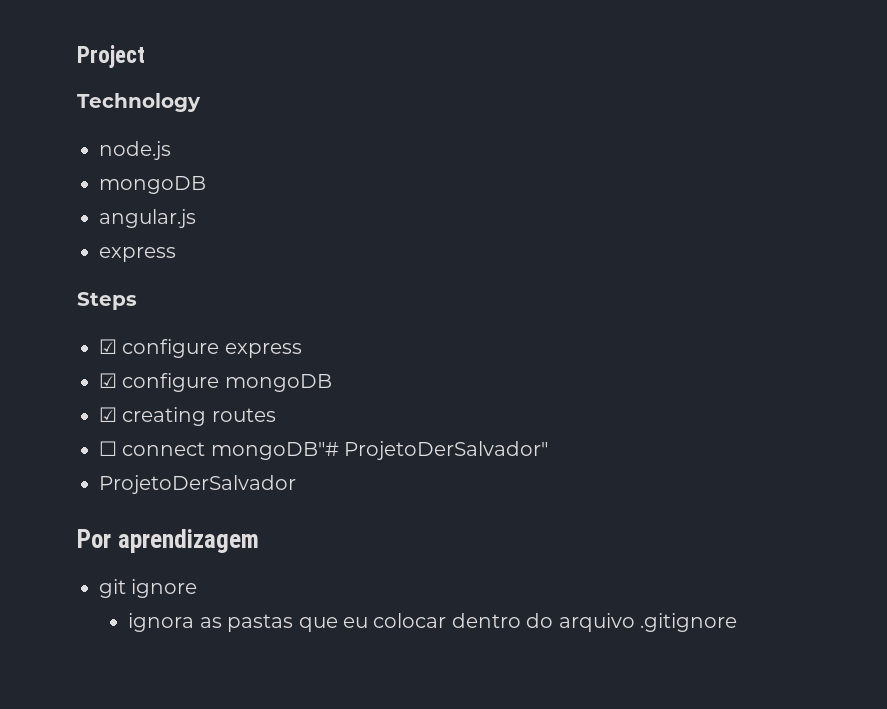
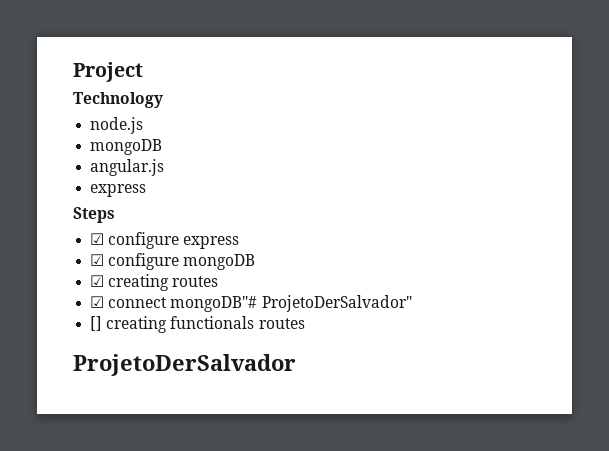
[99,441,117,456] ☐ -> [90,296,105,308] ☑
[99,475,296,494] [77,529,259,553] [99,579,198,598] [128,613,737,632] ProjetoDerSalvador // Por aprendizagem // git ignore // ignora as pastas que eu colocar dentro do arquivo .gitignore -> [90,316,305,333] [73,354,296,376] [] creating functionals routes // ProjetoDerSalvador

